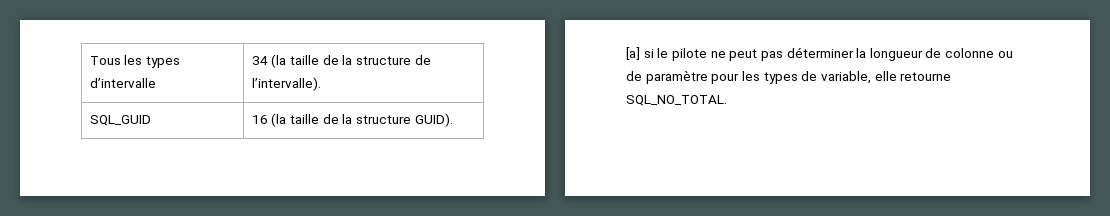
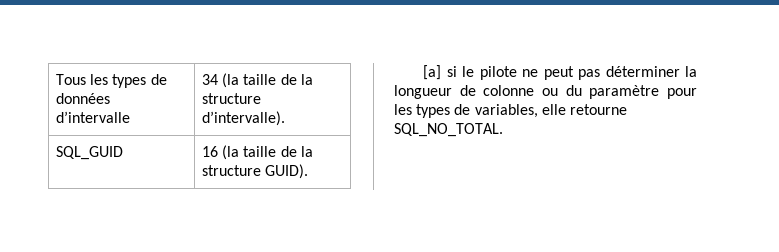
(181, 62) none -> [150,74,167,85] [55,93,110,104] de données
[414,55,431,65] [251,77,321,91] de l’intervalle). -> [201,111,285,126] d’intervalle).
[626,71,642,81] de -> [565,85,582,96] du
[820,71,871,84] variable, -> [474,104,538,118] variables,

